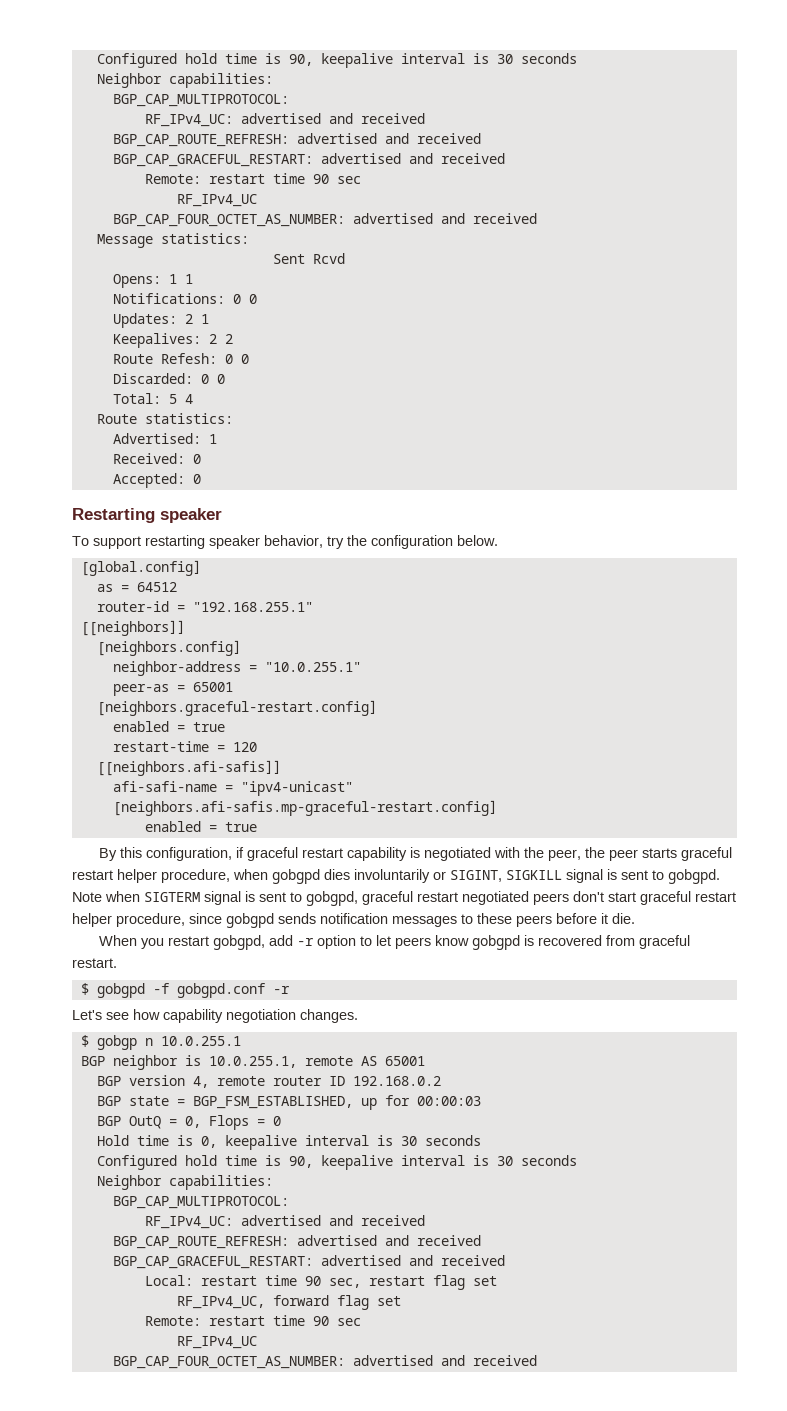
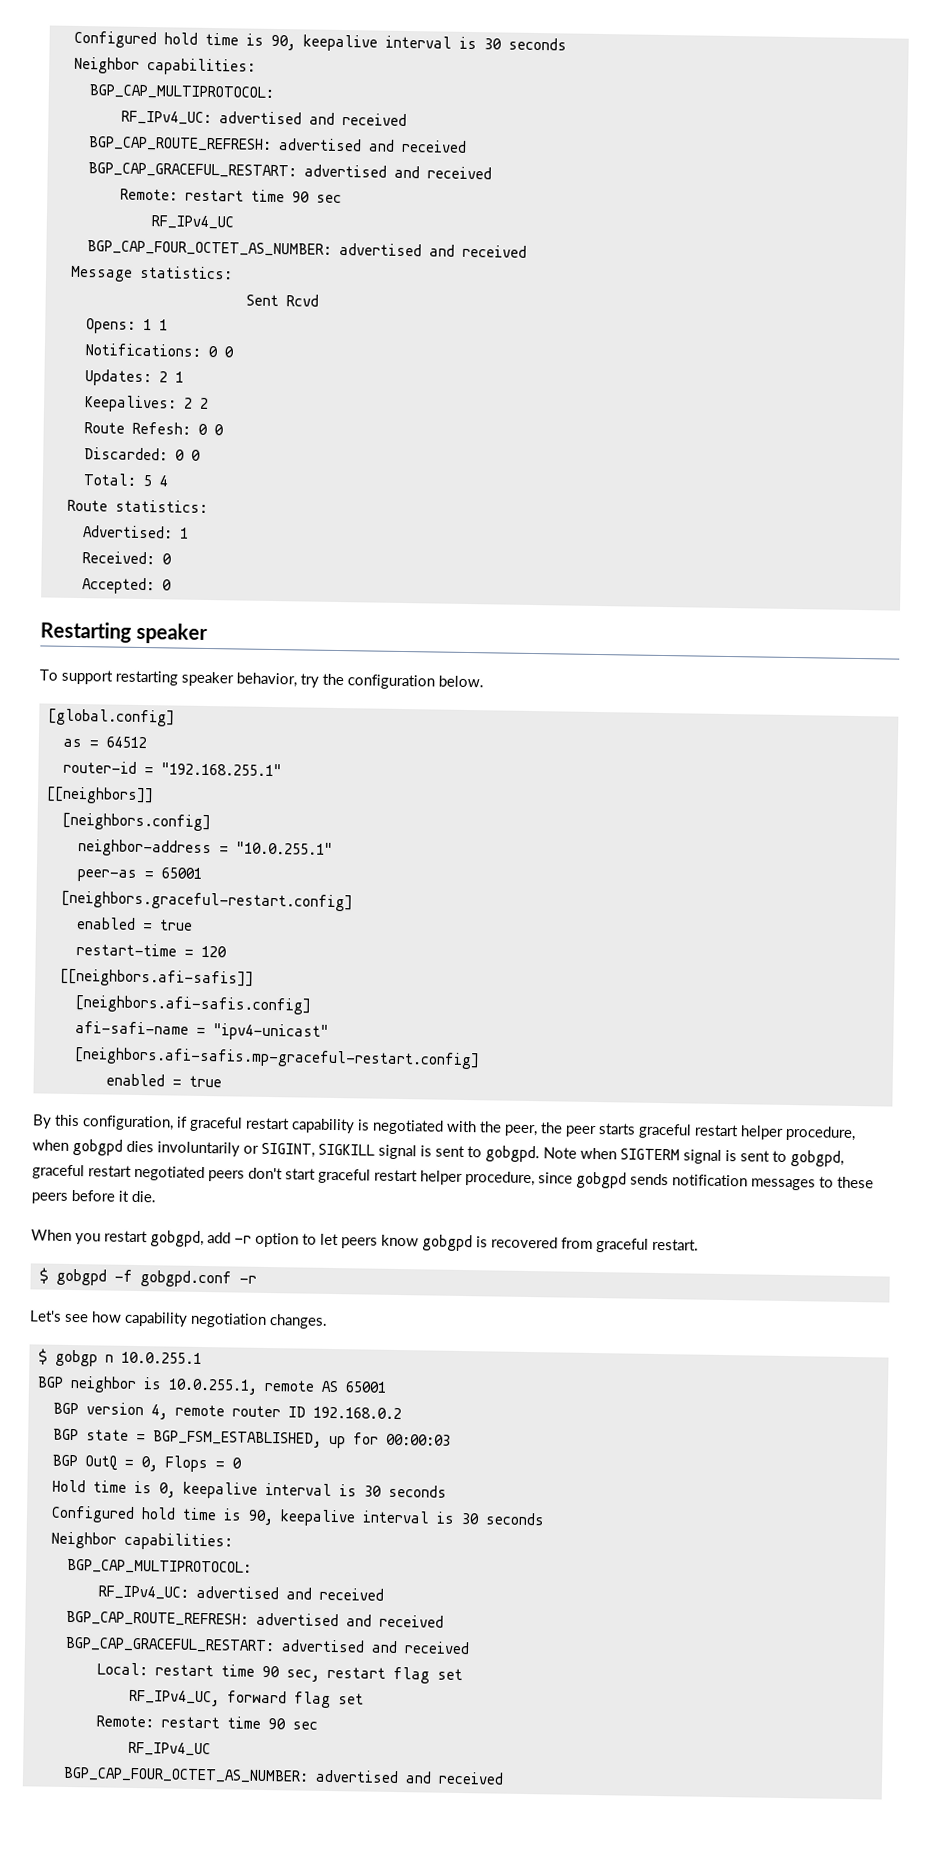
(281, 768) none -> [74,995,311,1015] // [neighbors.afi-safis.config]

